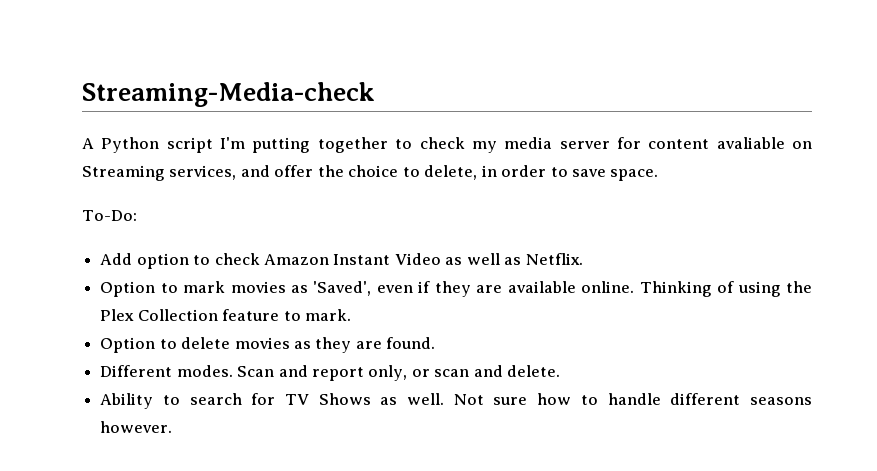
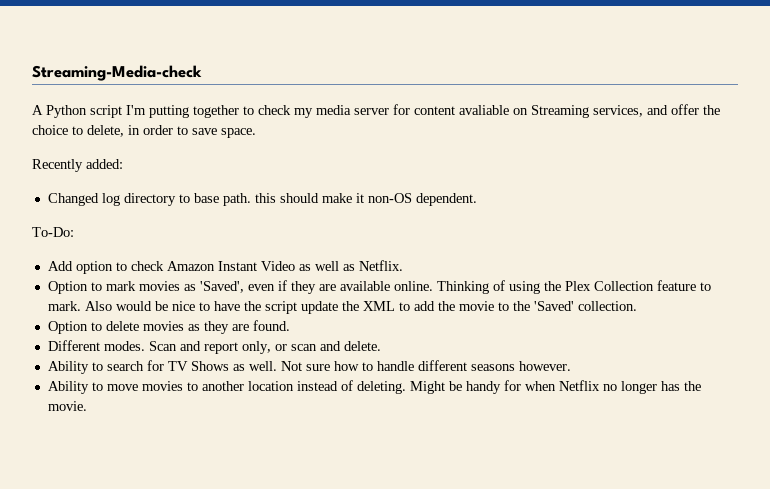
(659, 175) none -> [32,159,123,172] [47,193,477,206] // Recently added: // Changed log directory to base path. this should make it non-OS dependent.
(351, 315) none -> [84,301,637,314] Also would be nice to have the script update the XML to add the movie to the 'Saved' collection.
(173, 427) none -> [47,380,701,394] [47,401,87,411] // Ability to move movies to another location instead of deleting. Might be handy for when Netflix no longer has the movie.

